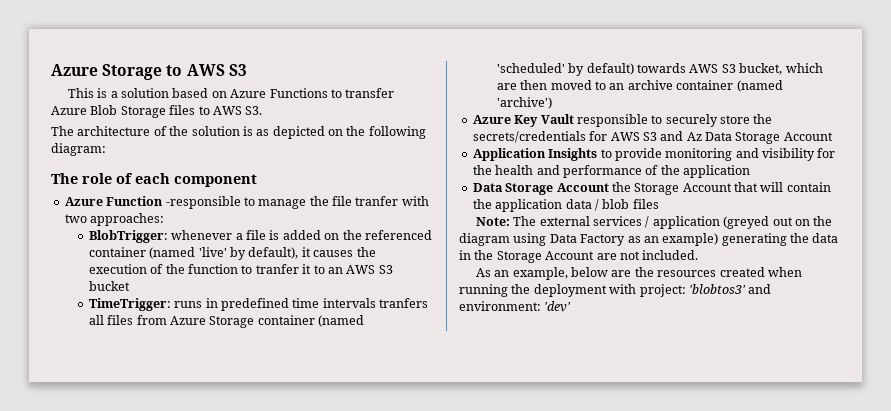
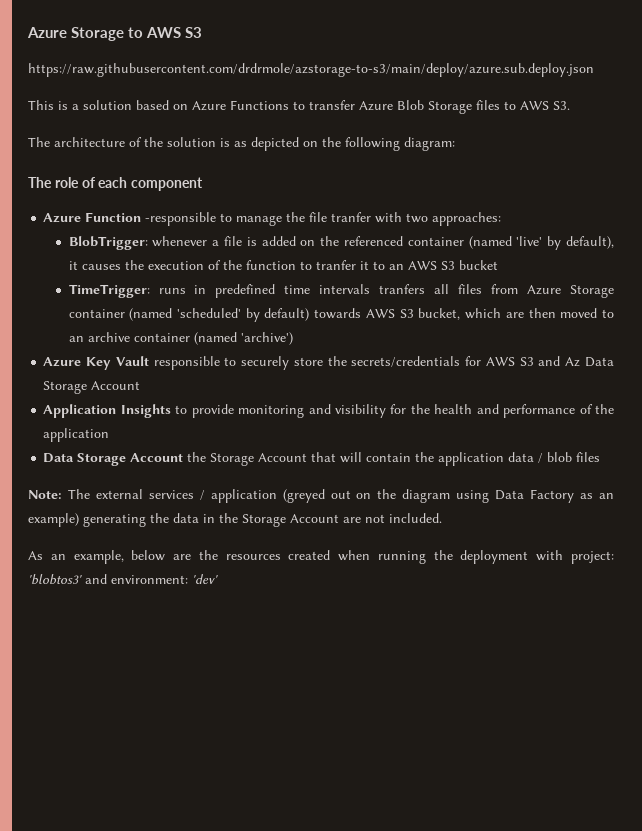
(247, 70) none -> [28,63,594,77] // https://raw.githubusercontent.com/drdrmole/azstorage-to-s3/main/deploy/azure.sub.deploy.json

